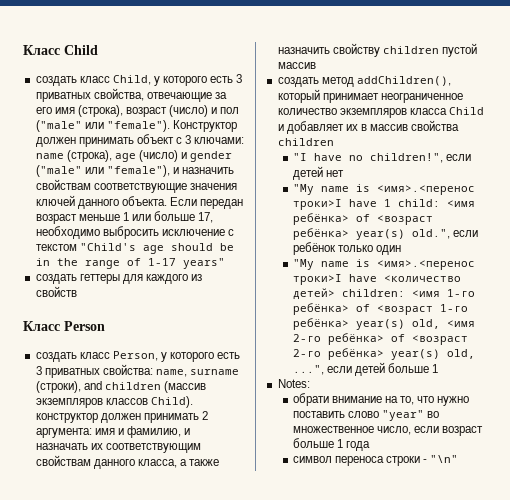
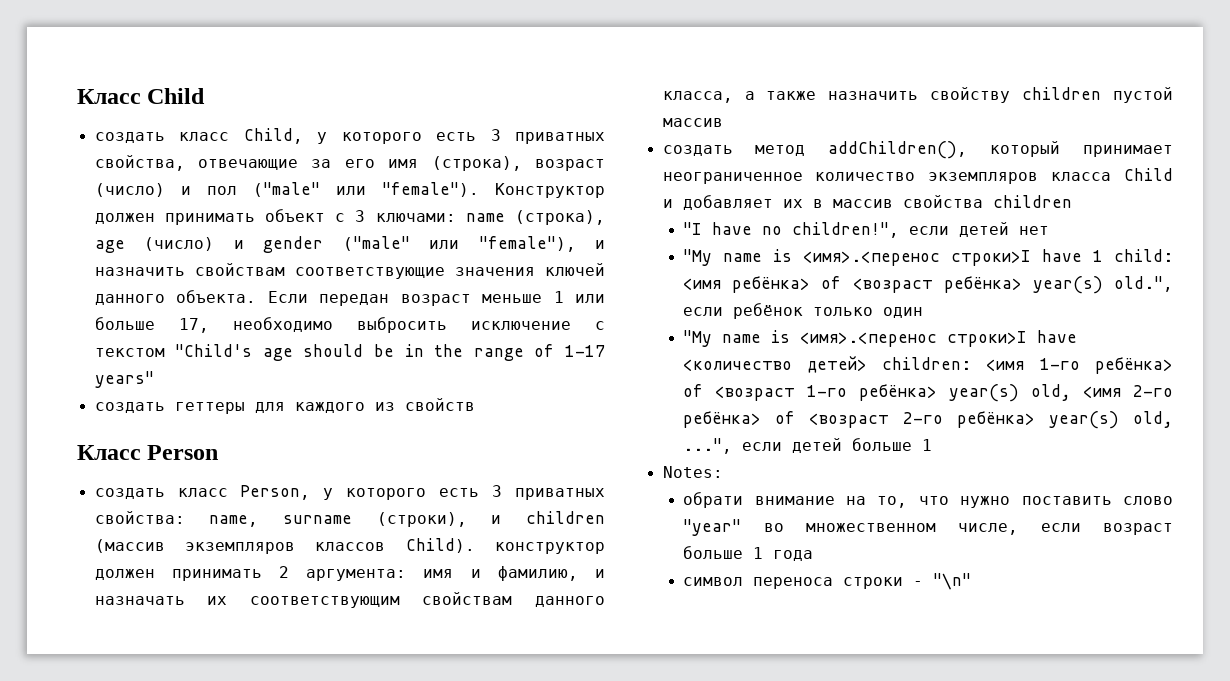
[83,381,102,390] and -> [491,515,502,524] и
[292,199,342,210] троки>I -> [951,250,1032,266] строки>I
[292,274,342,285] троки>I -> [947,331,1028,347] строки>I
[292,426,412,435] множественное число, -> [805,523,1019,535] множественном числе,

